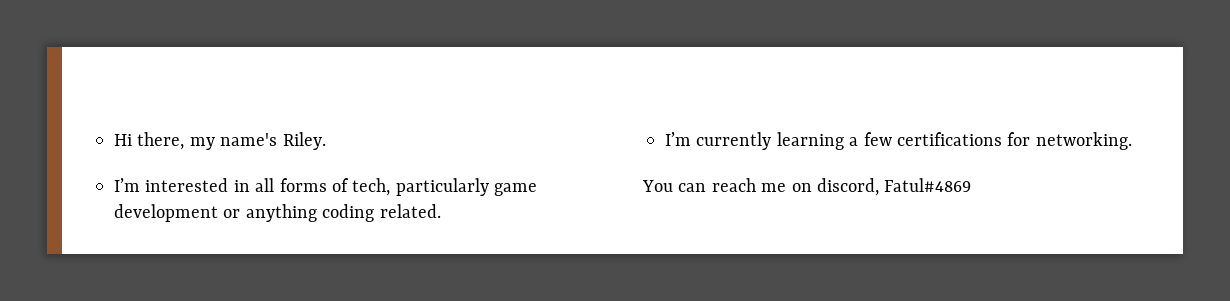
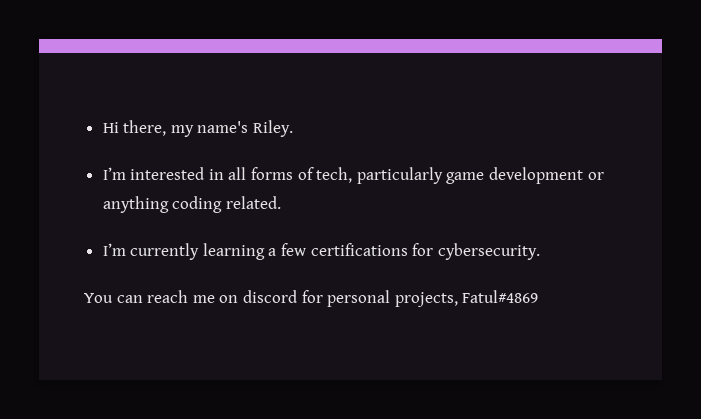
[1035,132,1132,150] networking. -> [437,243,540,260] cybersecurity.
[817,178,879,196] discord, -> [242,290,458,307] discord for personal projects,

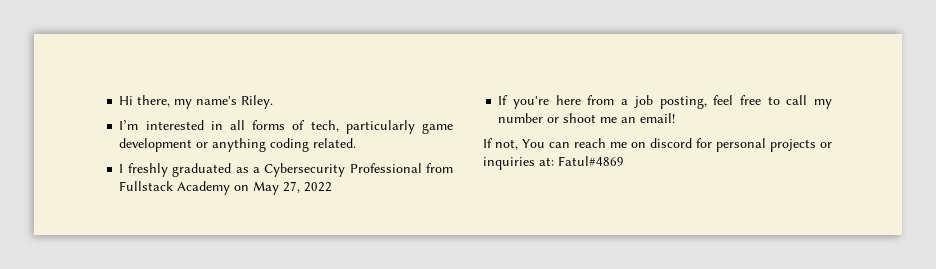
[102,243,540,260] I’m currently learning a few certifications for cybersecurity. // -> [119,163,453,177] [119,181,333,195] [498,95,832,109] [498,113,676,123] [483,138,518,150] I freshly graduated as a Cybersecurity Professional from Fullstack Academy on May 27, 2022 // If you're here from a job posting, feel free to call my number or shoot me an email! // If not,
[394,292,458,307] projects, -> [770,139,832,152] [483,157,554,170] projects or inquiries at:

